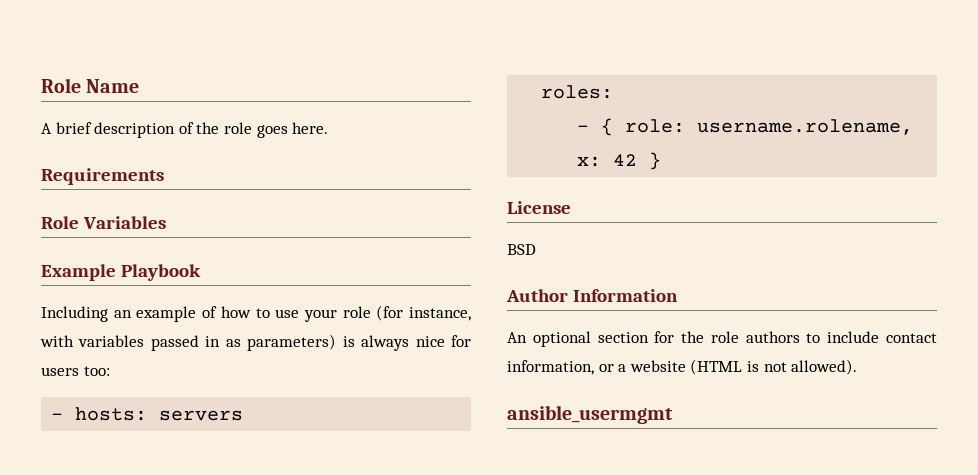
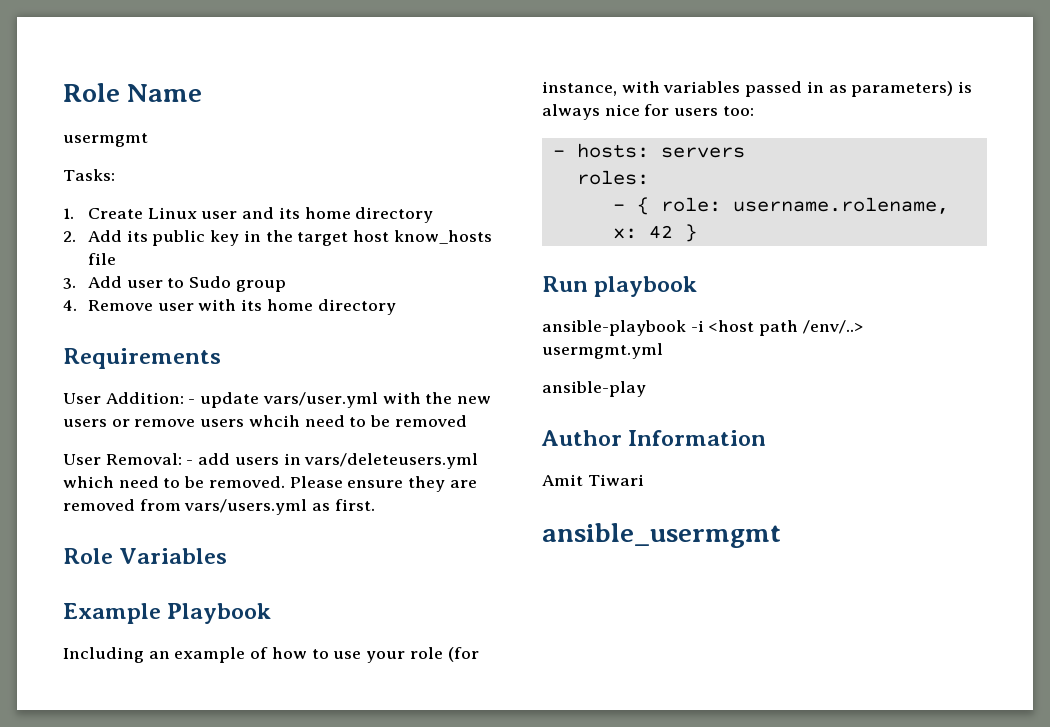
[41,122,329,138] [41,168,164,185] A brief description of the role goes here. // Requirements -> [63,133,148,147] [63,169,115,181] [63,207,434,223] [63,230,492,246] [87,253,116,265] [63,276,286,292] [63,299,396,315] [63,348,221,369] [63,392,492,408] [63,415,467,427] [63,453,479,469] [63,476,477,492] [63,499,375,515] usermgmt // Tasks: // 1. Create Linux user and its home directory // 2. Add its public key in the target host know_hosts file // 3. Add user to Sudo group // 4. Remove user with its home directory // Requirements // User Addition: - update vars/user.yml with the new users or remove users whcih need to be removed // User Removal: - add users in vars/deleteusers.yml which need to be removed. Please ensure they are removed from vars/users.yml as first.
[507,201,571,214] [507,244,536,255] [506,289,678,302] [507,331,937,347] [507,359,858,375] License // BSD // Author Information // An optional section for the role authors to include contact information, or a website (HTML is not allowed). -> [542,276,698,297] [542,320,863,336] [542,343,663,359] [542,381,646,397] [541,430,767,446] [542,474,644,486] Run playbook // ansible-playbook -i <host path /env/..> usermgmt.yml // ansible-play // Author Information // Amit Tiwari

